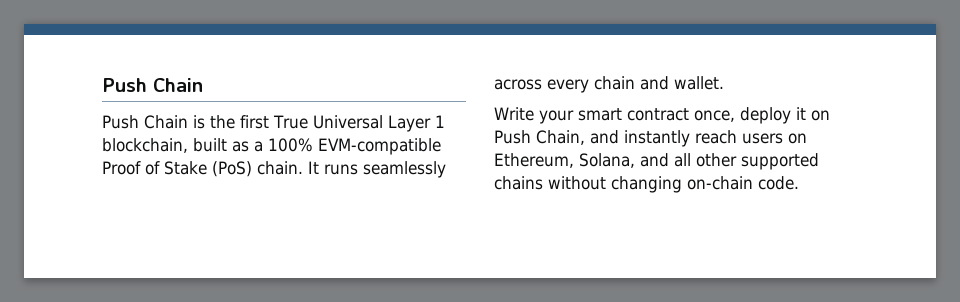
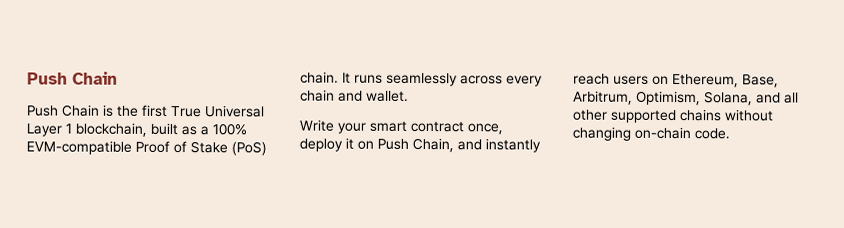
(574, 160) none -> [742,74,779,88] [573,90,701,106] Base, Arbitrum, Optimism,

